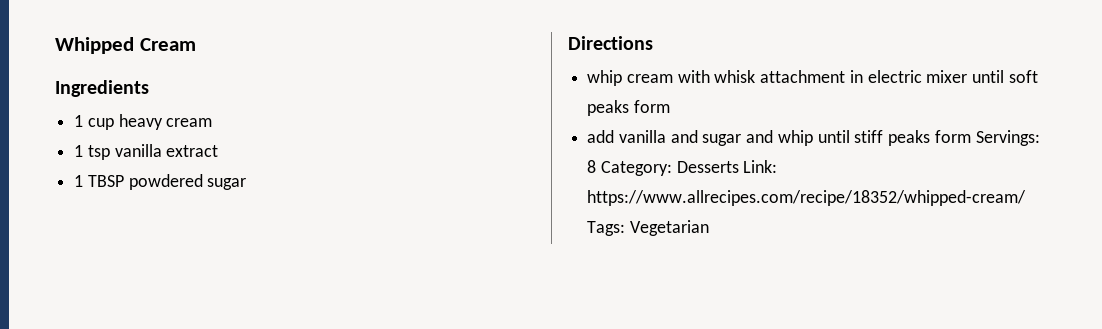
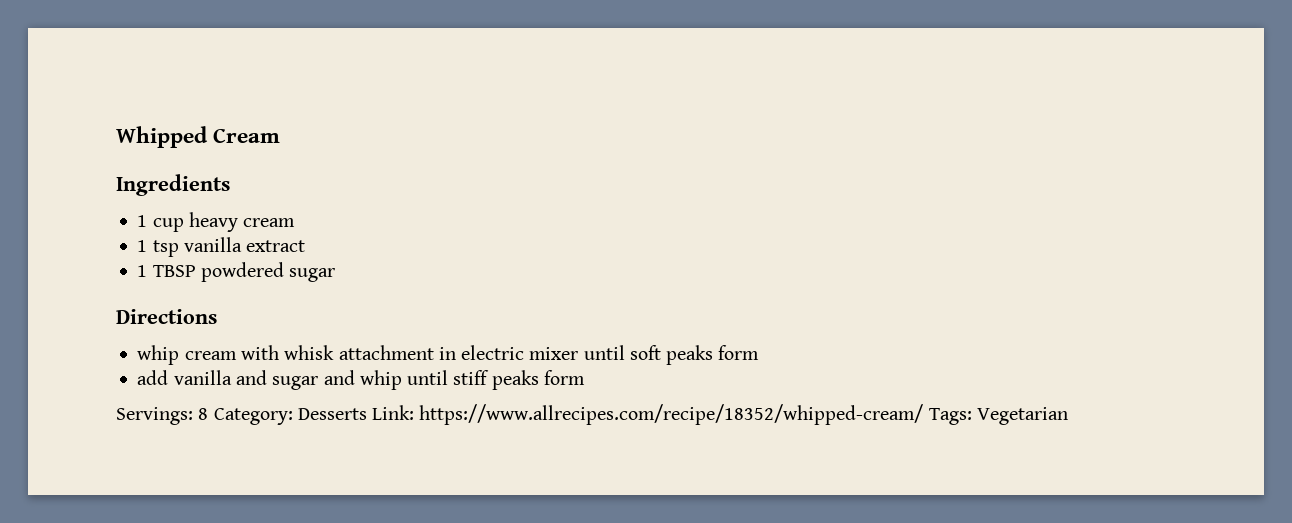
(971, 136) none -> (585, 377) //

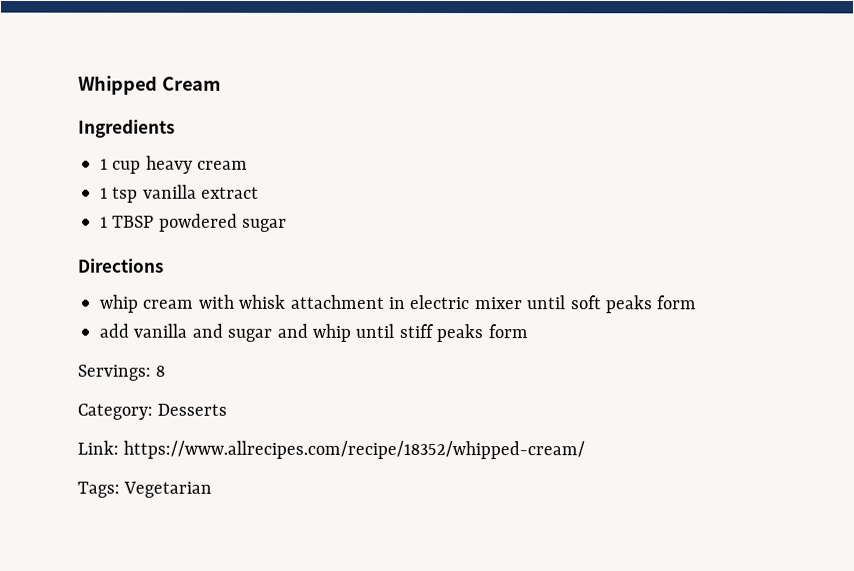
(209, 414) none -> (166, 371) //
(367, 414) none -> (228, 409) //
(924, 414) none -> (586, 450) //

